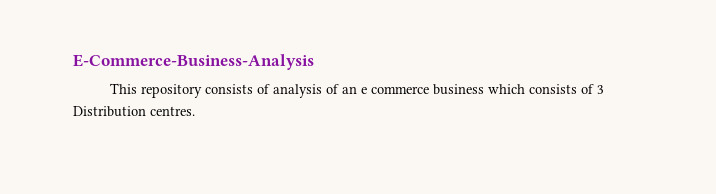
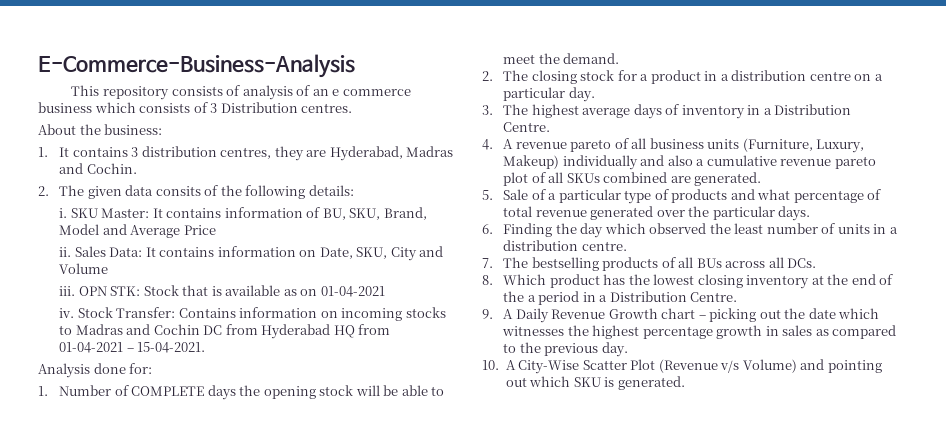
(195, 111) none -> [38,124,163,135] [38,146,454,161] [59,163,137,174] [38,185,354,199] [59,207,427,220] [59,224,216,238] [59,246,444,261] [59,263,109,274] [59,285,385,297] [59,307,446,321] [59,324,391,339] [59,342,206,353] [38,363,153,378] [38,385,445,400] [503,53,620,64] [482,70,883,84] [503,87,595,102] [482,104,852,119] [503,122,551,132] [482,138,865,153] [503,155,876,170] [503,172,762,186] [482,189,882,204] [503,206,811,221] [482,223,898,238] [503,240,627,251] [482,257,817,271] [482,274,894,289] [503,291,738,305] [482,308,880,323] [502,325,897,339] [503,342,628,357] [482,359,882,374] [505,376,685,390] // About the business: // 1. It contains 3 distribution centres, they are Hyderabad, Madras and Cochin. // 2. The given data consits of the following details: // i. SKU Master: It contains information of BU, SKU, Brand, Model and Average Price // ii. Sales Data: It contains information on Date, SKU, City and Volume // iii. OPN STK: Stock that is available as on 01-04-2021 // iv. Stock Transfer: Contains information on incoming stocks to Madras and Cochin DC from Hyderabad HQ from 01-04-2021 – 15-04-2021. // Analysis done for: // 1. Number of COMPLETE days the opening stock will be able to meet the demand. // 2. The closing stock for a product in a distribution centre on a particular day. // 3. The highest average days of inventory in a Distribution Centre. // 4. A revenue pareto of all business units (Furniture, Luxury, Makeup) individually and also a cumulative revenue pareto plot of all SKUs combined are generated. // 5. Sale of a particular type of products and what percentage of total revenue generated over the particular days. // 6. Finding the day which observed the least number of units in a distribution centre. // 7. The bestselling products of all BUs across all DCs. // 8. Which product has the lowest closing inventory at the end of the a period in a Distribution Centre. // 9. A Daily Revenue Growth chart – picking out the date which witnesses the highest percentage growth in sales as compared to the previous day. // 10. A City-Wise Scatter Plot (Revenue v/s Volume) and pointing out which SKU is generated.

